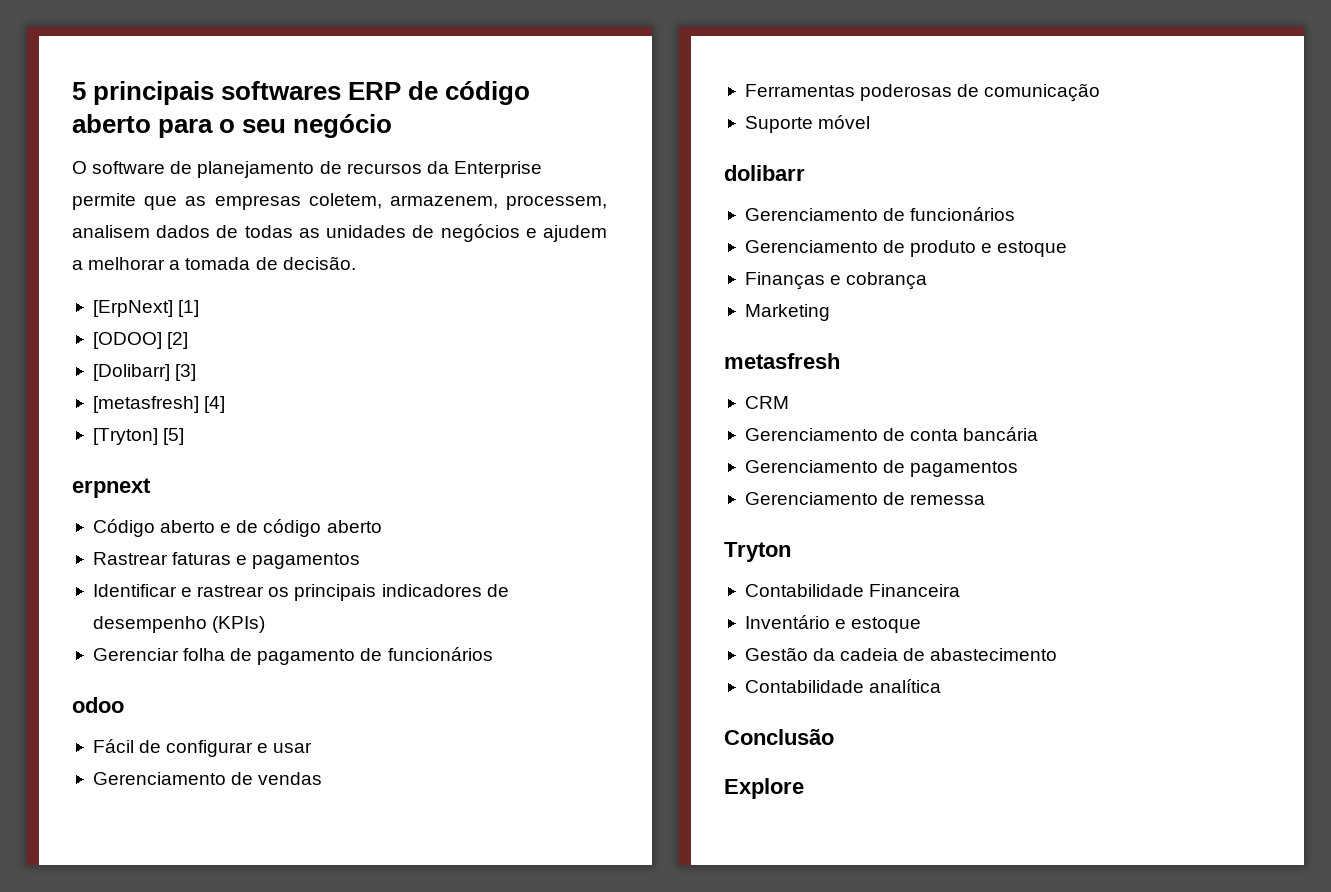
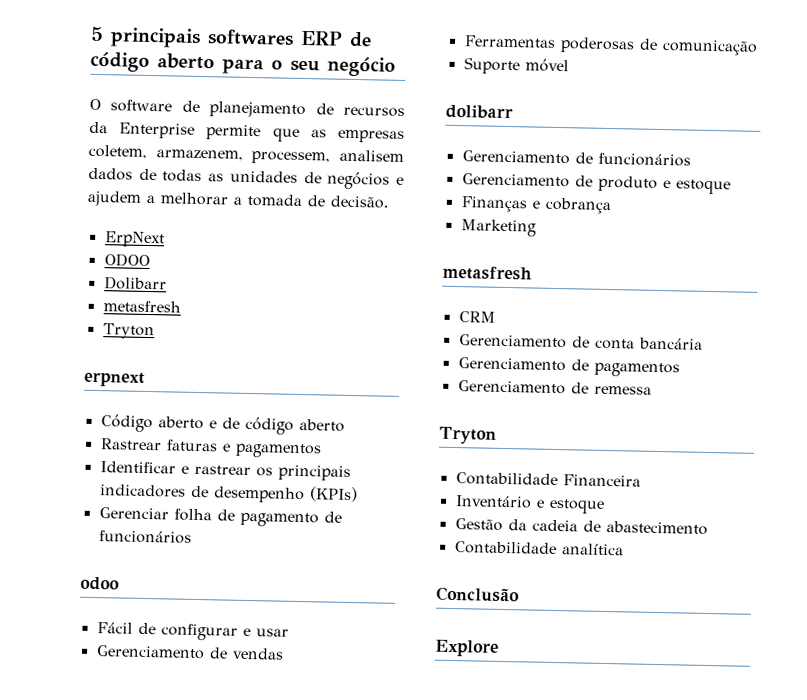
[92,300,200,317] [92,332,189,349] [92,364,197,381] [92,396,226,413] [92,428,185,445] [ErpNext] [1] // [ODOO] [2] // [Dolibarr] [3] // [metasfresh] [4] // [Tryton] [5] -> [103,231,165,248] [103,253,150,268] [103,276,167,291] [102,300,181,313] [102,323,155,340] ErpNext // ODOO // Dolibarr // metasfresh // Tryton

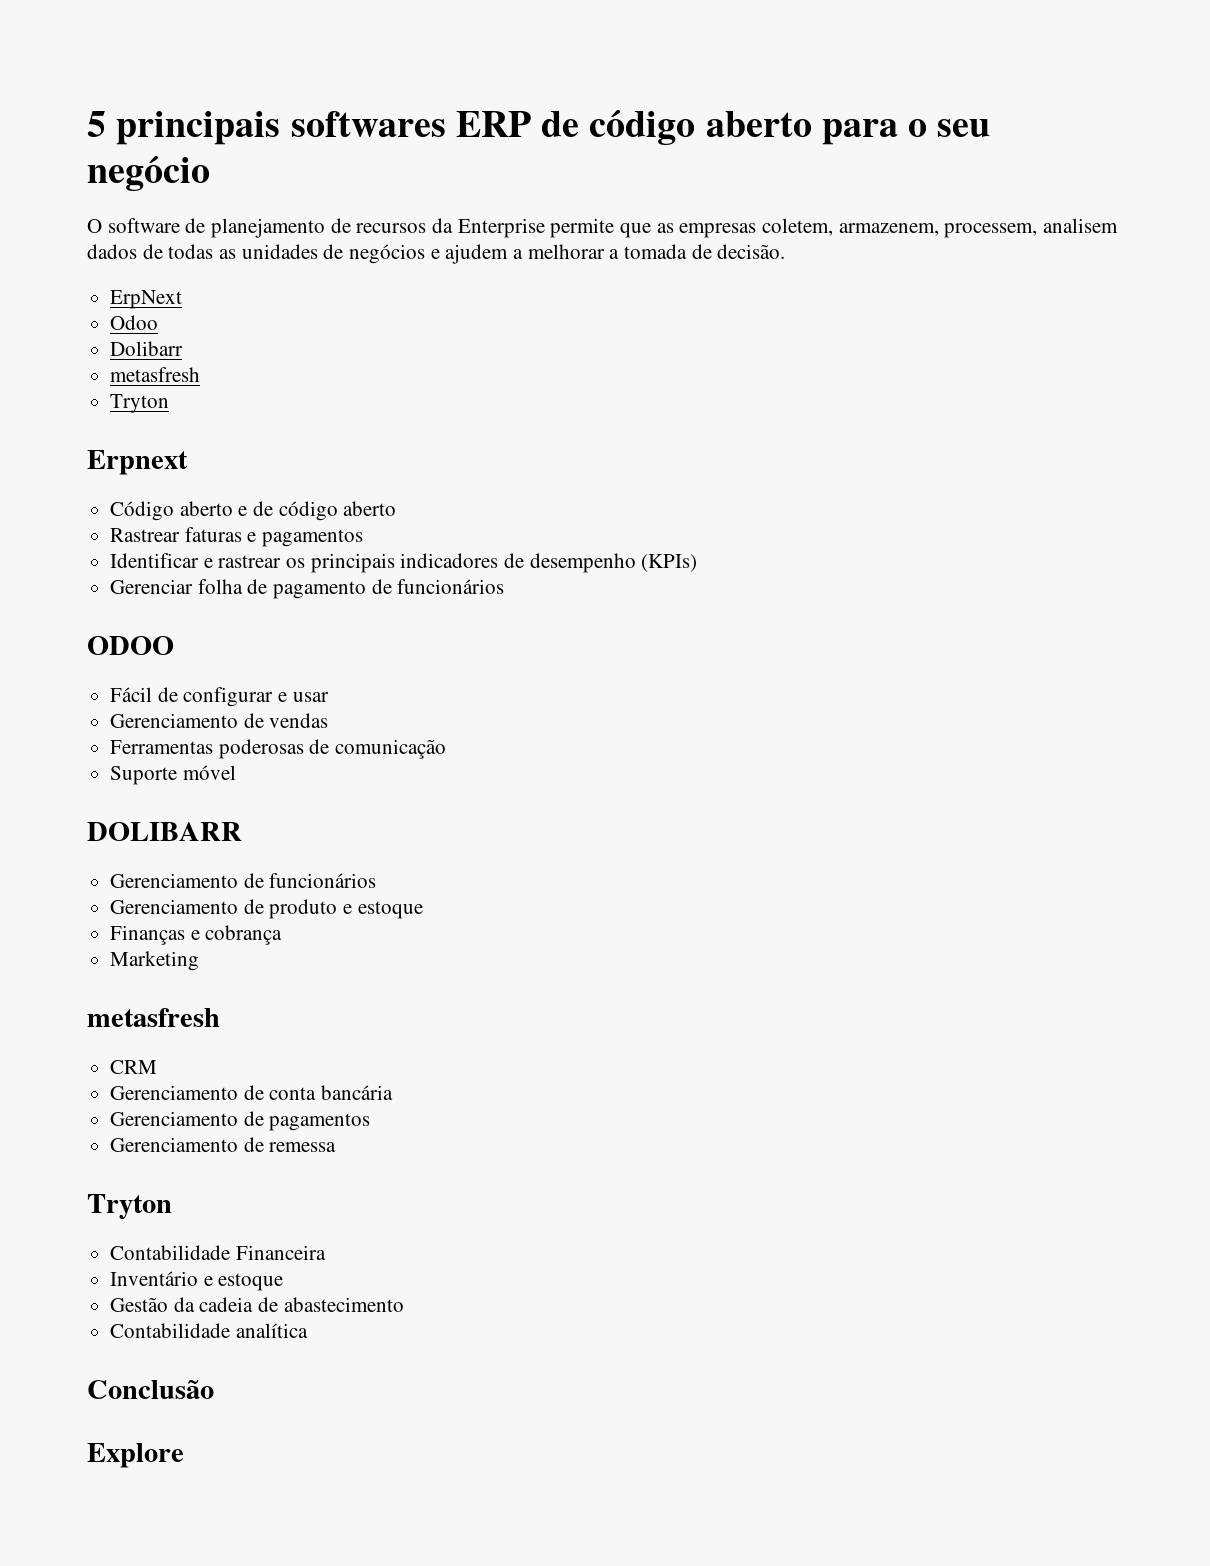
[103,253,150,268] ODOO -> [110,315,159,330] Odoo
[84,371,145,387] erpnext -> [87,450,188,475] Erpnext
[80,576,119,591] odoo -> [87,636,174,655] ODOO
[445,104,513,120] dolibarr -> [87,822,242,841] DOLIBARR

